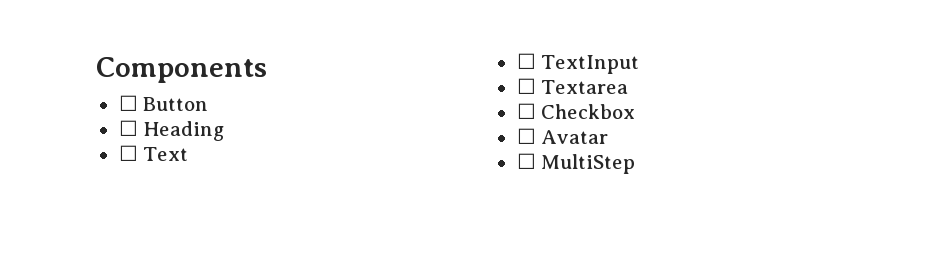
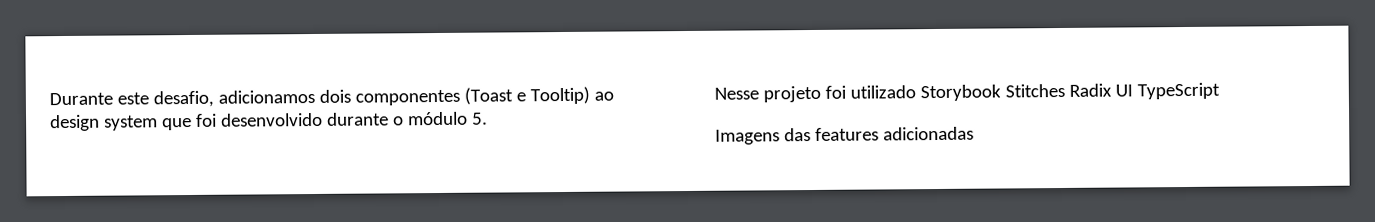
[96,57,267,83] [118,95,209,111] [118,120,225,141] [118,145,189,161] [516,53,640,74] [516,78,629,94] [516,103,636,119] [516,128,609,144] [516,153,636,174] Components // ☐ Button // ☐ Heading // ☐ Text // ☐ TextInput // ☐ Textarea // ☐ Checkbox // ☐ Avatar // ☐ MultiStep -> [49,86,614,108] [50,111,488,132] [714,82,1220,103] [715,126,974,145] Durante este desafio, adicionamos dois componentes (Toast e Tooltip) ao design system que foi desenvolvido durante o módulo 5. // Nesse projeto foi utilizado Storybook Stitches Radix UI TypeScript // Imagens das features adicionadas

